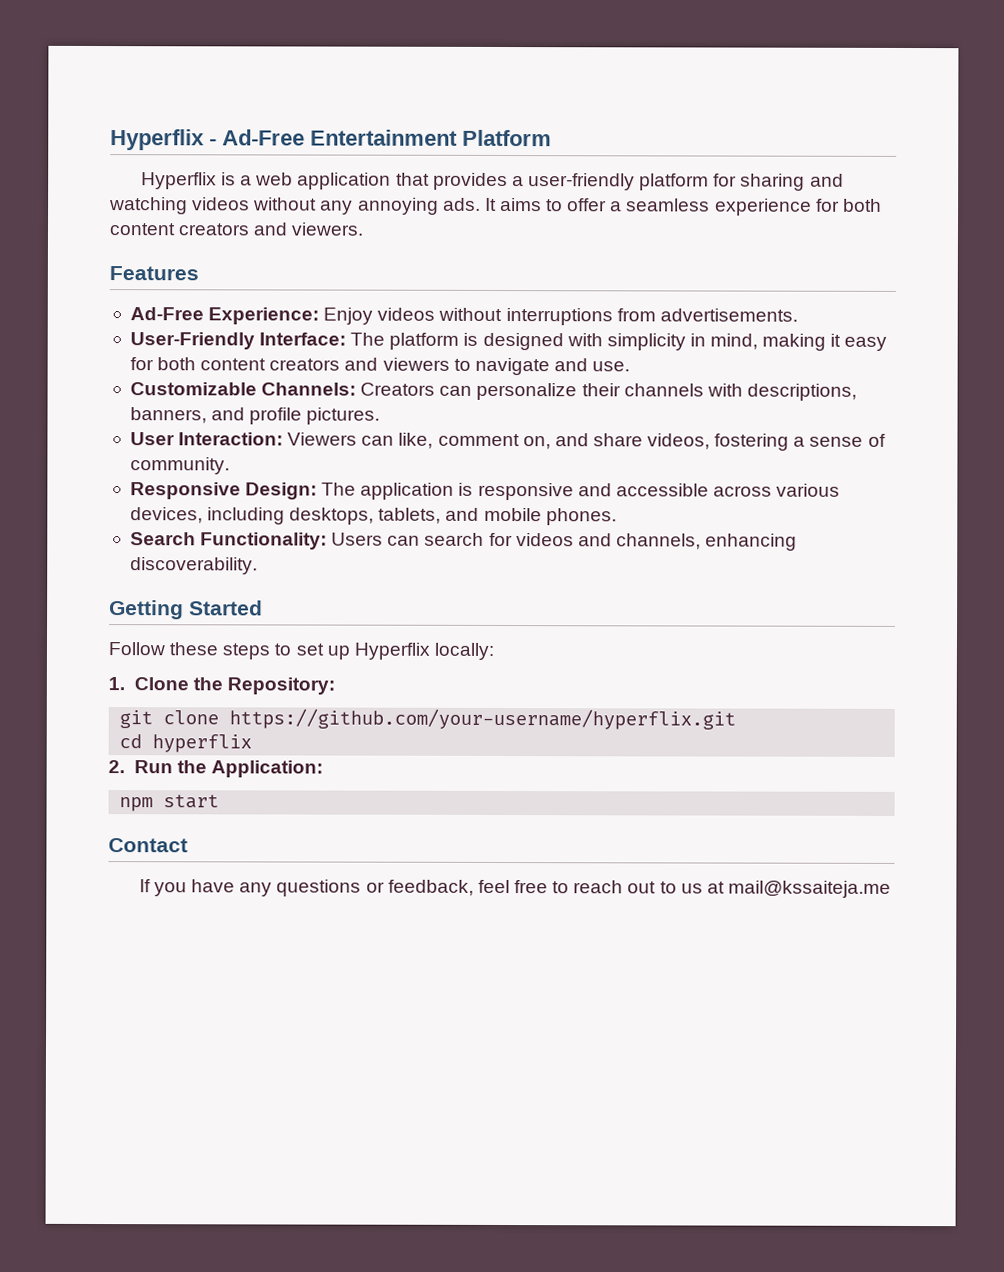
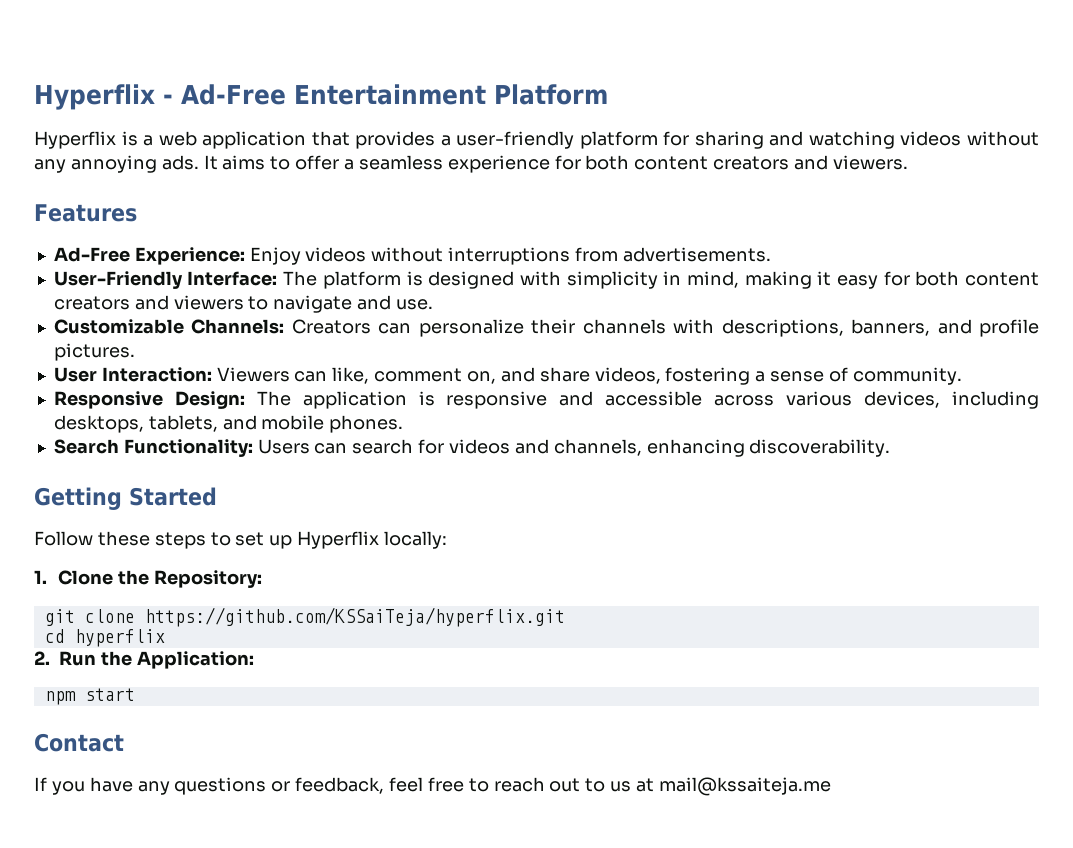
[229,708,737,730] https://github.com/your-username/hyperflix.git -> [144,607,565,627] https://github.com/KSSaiTeja/hyperflix.git

